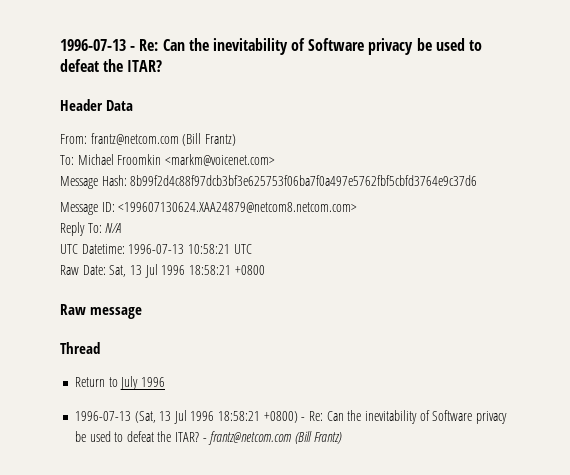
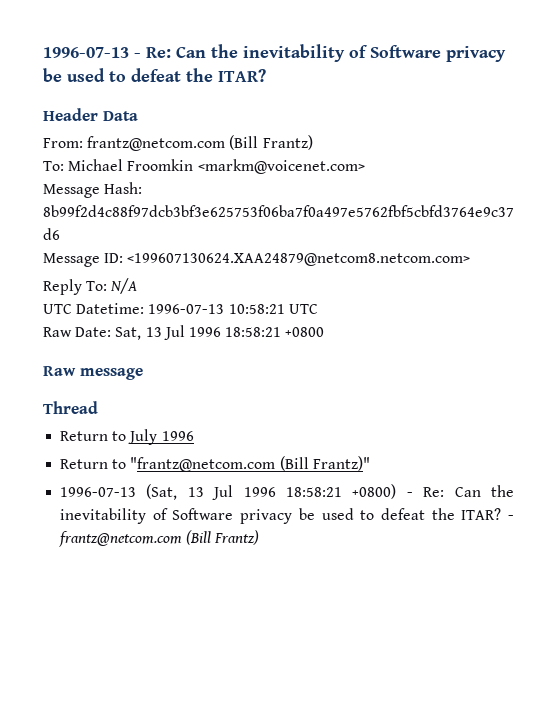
(165, 382) none -> [60,456,370,472] // Return to "frantz@netcom.com (Bill Frantz)"

